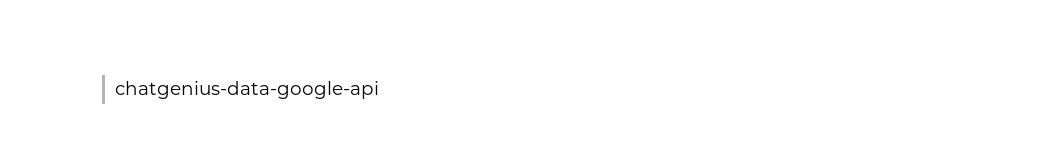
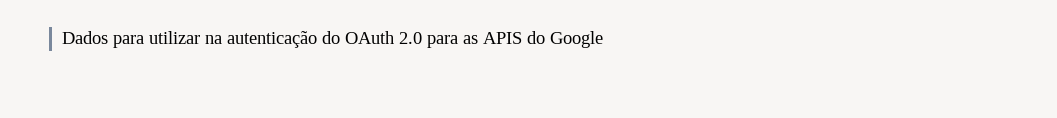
[115,81,380,99] chatgenius-data-google-api -> [62,31,604,48] Dados para utilizar na autenticação do OAuth 2.0 para as APIS do Google

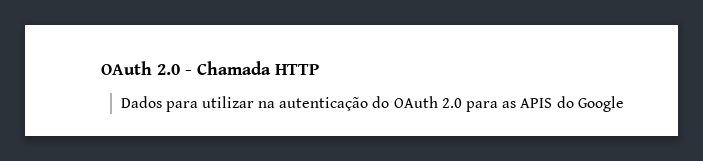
(62, 37) none -> [101,61,319,75] OAuth 2.0 - Chamada HTTP //

